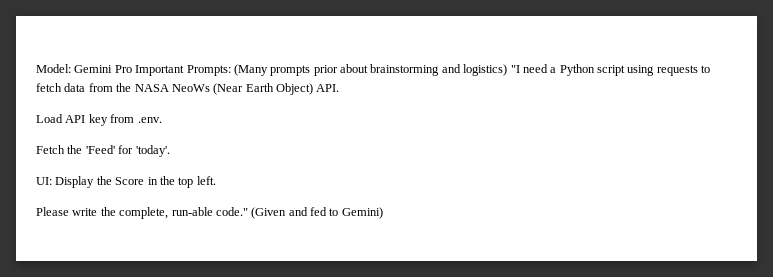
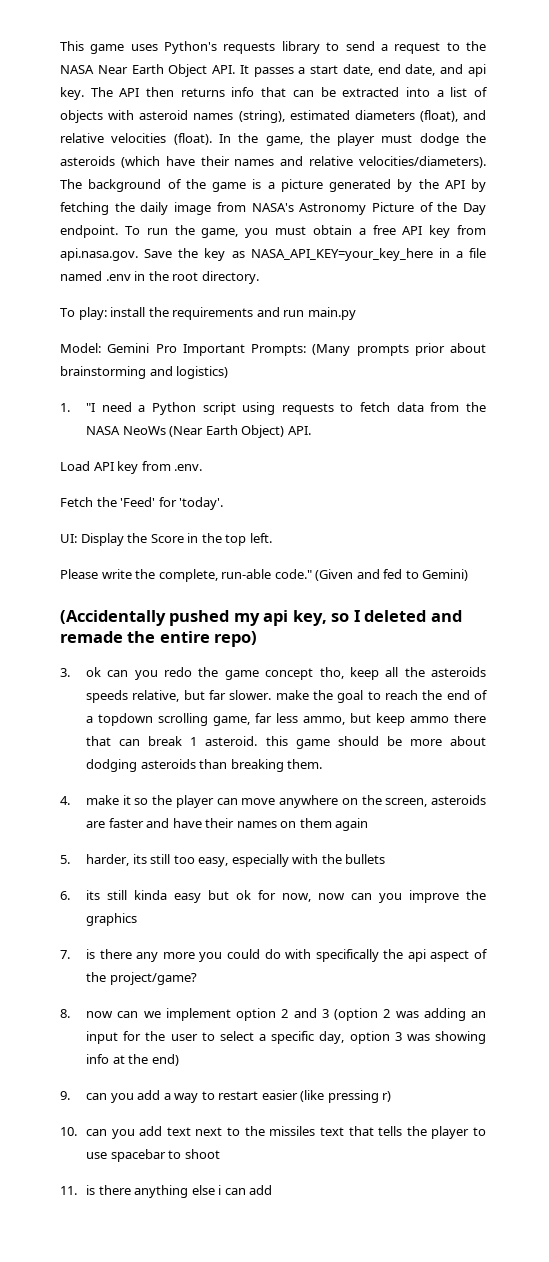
(36, 68) none -> [60,41,487,54] [60,64,487,77] [60,87,488,100] [60,110,486,123] [60,133,487,146] [60,156,486,168] [60,179,486,192] [60,202,486,215] [60,225,486,238] [60,248,486,261] [60,271,259,284] [60,307,356,320] This game uses Python's requests library to send a request to the NASA Near Earth Object API. It passes a start date, end date, and api key. The API then returns info that can be extracted into a list of objects with asteroid names (string), estimated diameters (float), and relative velocities (float). In the game, the player must dodge the asteroids (which have their names and relative velocities/diameters). The background of the game is a picture generated by the API by fetching the daily image from NASA's Astronomy Picture of the Day endpoint. To run the game, you must obtain a free API key from api.nasa.gov. Save the key as NASA_API_KEY=your_key_here in a file named .env in the root directory. // To play: install the requirements and run main.py //
(508, 70) none -> [60,403,70,412] // 1.
(383, 213) none -> [60,610,462,626] [60,631,258,647] [60,667,486,680] [85,690,488,703] [85,713,486,726] [85,736,487,749] [85,759,323,772] [60,795,486,808] [85,818,369,831] [60,854,386,867] [60,890,487,903] [85,913,137,926] [60,949,488,962] [85,972,197,985] [60,1008,487,1021] [85,1031,486,1044] [85,1054,179,1066] [60,1090,392,1103] [60,1126,487,1139] [85,1149,220,1162] [60,1185,273,1198] // (Accidentally pushed my api key, so I deleted and remade the entire repo) // 3. ok can you redo the game concept tho, keep all the asteroids speeds relative, but far slower. make the goal to reach the end of a topdown scrolling game, far less ammo, but keep ammo there that can break 1 asteroid. this game should be more about dodging asteroids than breaking them. // 4. make it so the player can move anywhere on the screen, asteroids are faster and have their names on them again // 5. harder, its still too easy, especially with the bullets // 6. its still kinda easy but ok for now, now can you improve the graphics // 7. is there any more you could do with specifically the api aspect of the project/game? // 8. now can we implement option 2 and 3 (option 2 was adding an input for the user to select a specific day, option 3 was showing info at the end) // 9. can you add a way to restart easier (like pressing r) // 10. can you add text next to the missiles text that tells the player to use spacebar to shoot // 11. is there anything else i can add

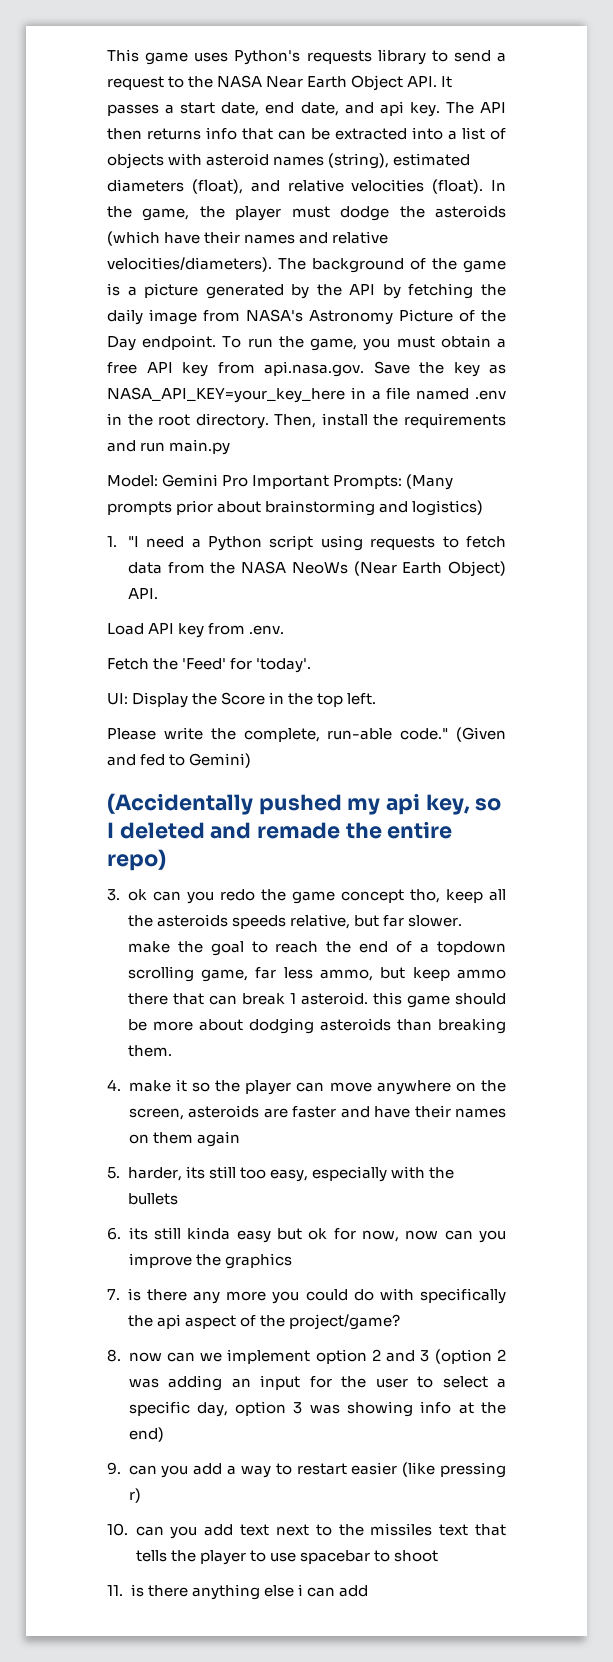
[60,307,107,320] // To play: -> [274,414,317,428] Then,

